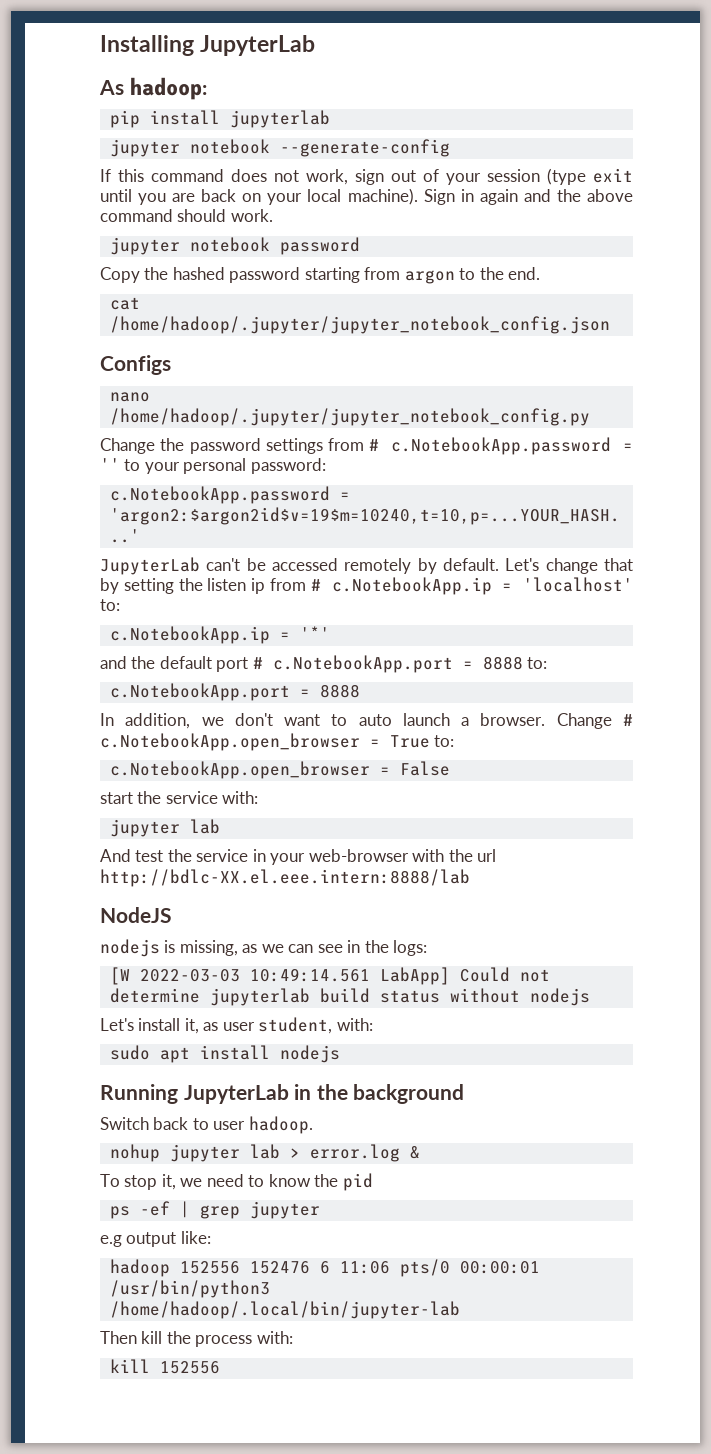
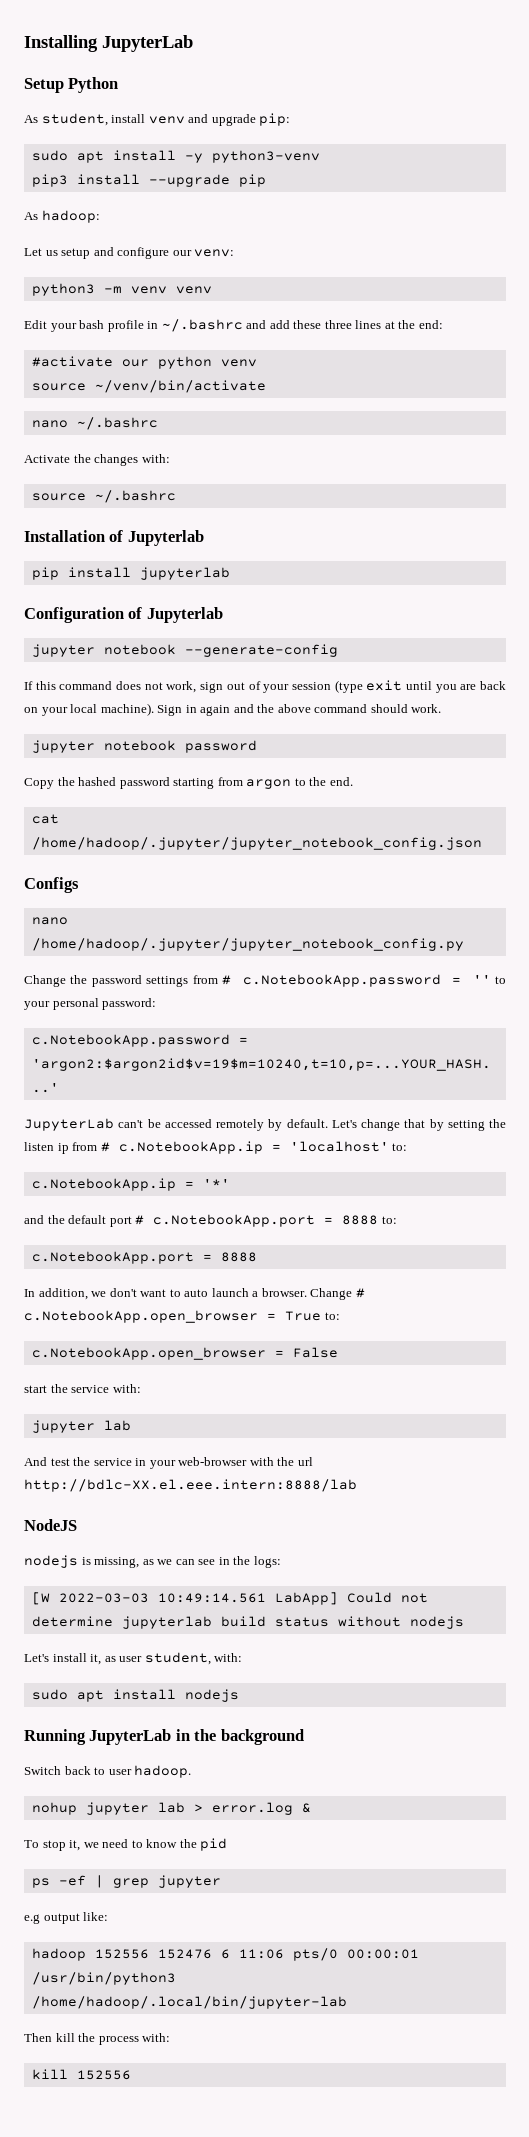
[99,77,207,100] As hadoop: -> [24,77,119,93] [24,113,291,126] [31,150,320,163] [31,174,266,187] [24,210,100,223] [24,247,235,259] [31,283,212,296] [24,319,443,332] [31,356,257,369] [31,380,266,393] [31,417,158,430] [24,454,170,466] [31,490,176,503] [24,530,204,546] Setup Python // As student, install venv and upgrade pip: // sudo apt install -y python3-venv // pip3 install --upgrade pip // As hadoop: // Let us setup and configure our venv: // python3 -m venv venv // Edit your bash profile in ~/.bashrc and add these three lines at the end: // #activate our python venv // source ~/venv/bin/activate // nano ~/.bashrc // Activate the changes with: // source ~/.bashrc // Installation of Jupyterlab
(330, 119) none -> [24,607,223,623] // Configuration of Jupyterlab

